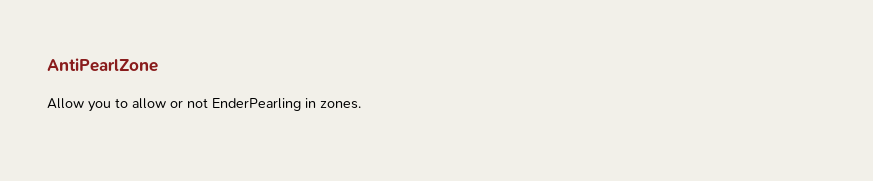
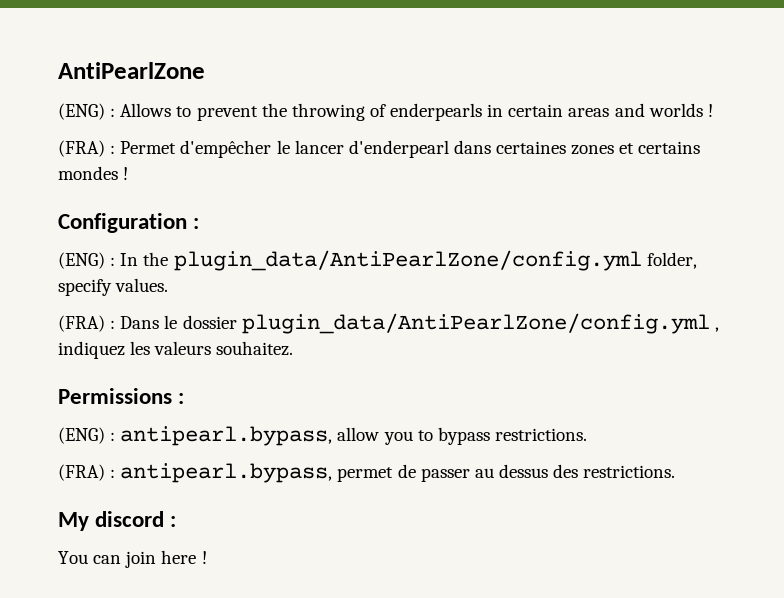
[47,98,361,112] Allow you to allow or not EnderPearling in zones. -> [58,103,713,121] [58,140,701,158] [58,166,129,180] [58,213,200,233] [58,250,697,271] [58,278,169,296] [58,313,719,334] [58,341,294,359] [58,388,185,404] [58,426,587,446] [58,463,676,483] [58,511,177,531] [58,550,207,568] (ENG) : Allows to prevent the throwing of enderpearls in certain areas and worlds ! // (FRA) : Permet d'empêcher le lancer d'enderpearl dans certaines zones et certains mondes ! // Configuration : // (ENG) : In the plugin_data/AntiPearlZone/config.yml folder, specify values. // (FRA) : Dans le dossier plugin_data/AntiPearlZone/config.yml , indiquez les valeurs souhaitez. // Permissions : // (ENG) : antipearl.bypass, allow you to bypass restrictions. // (FRA) : antipearl.bypass, permet de passer au dessus des restrictions. // My discord : // You can join here !

